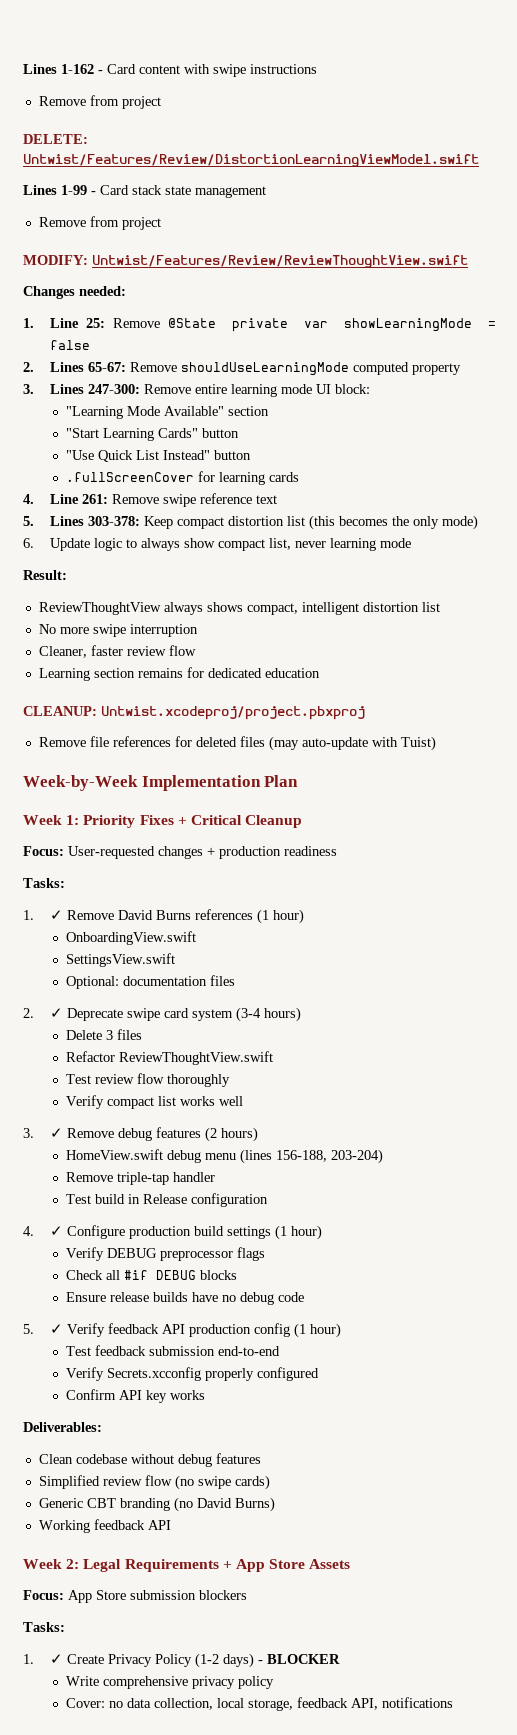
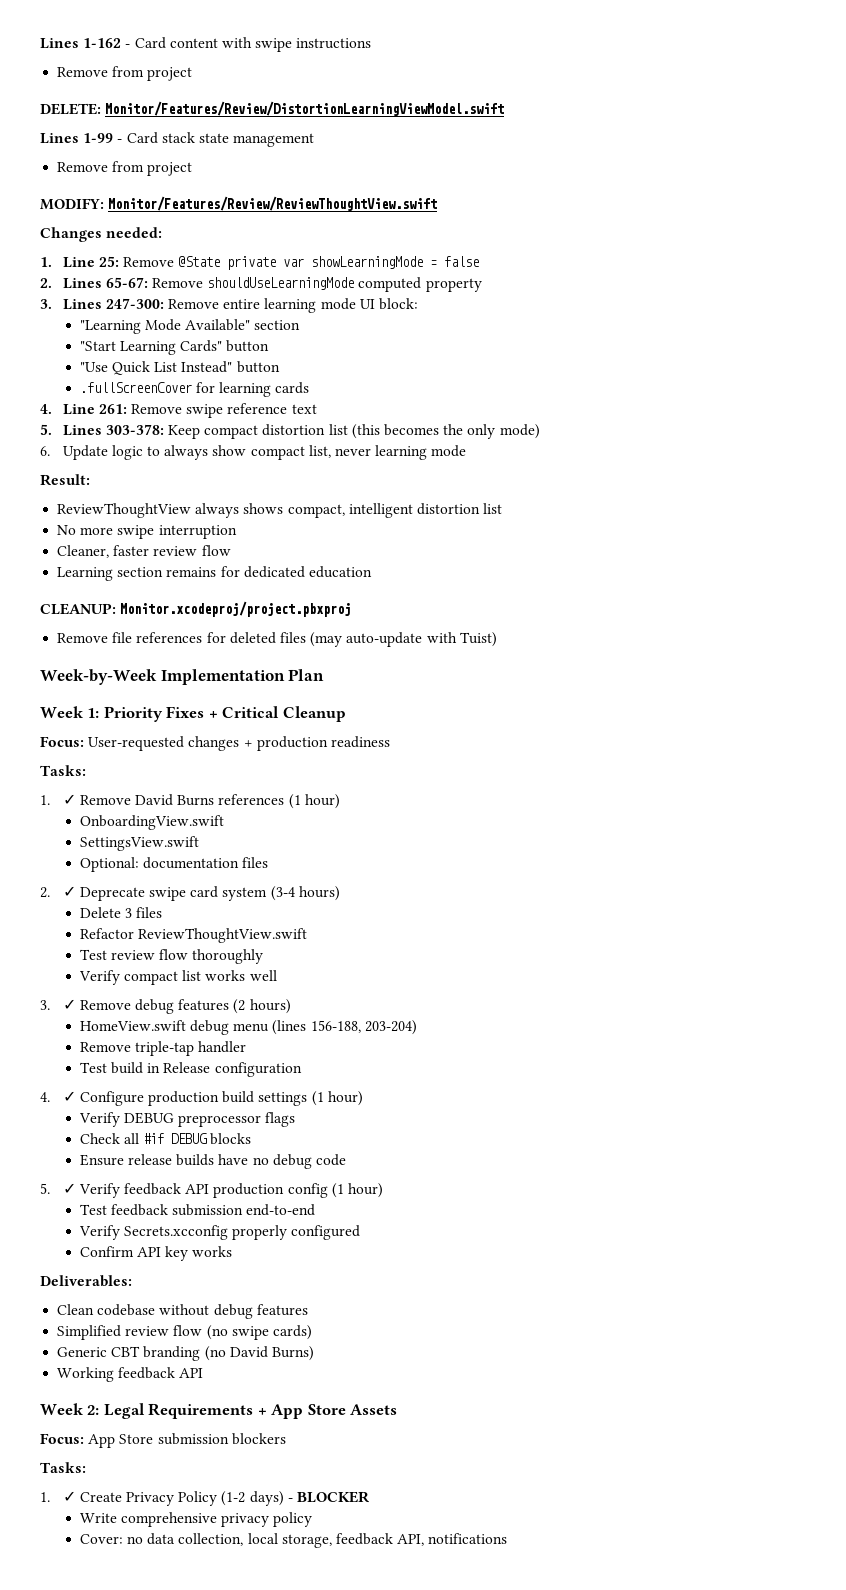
[23,154,479,167] Untwist/Features/Review/DistortionLearningViewModel.swift -> [105,101,505,116] Monitor/Features/Review/DistortionLearningViewModel.swift
[92,255,468,268] Untwist/Features/Review/ReviewThoughtView.swift -> [108,196,438,211] Monitor/Features/Review/ReviewThoughtView.swift
[101,706,365,720] Untwist.xcodeproj/project.pbxproj -> [120,601,352,617] Monitor.xcodeproj/project.pbxproj

